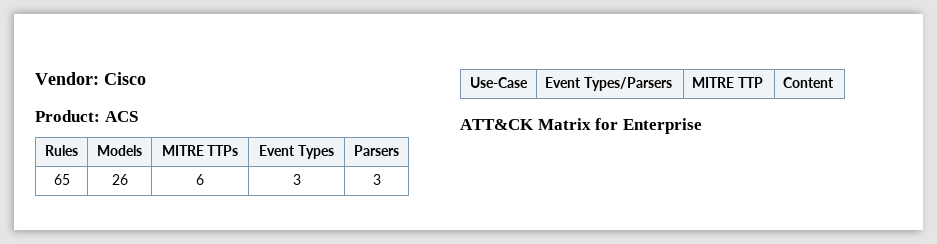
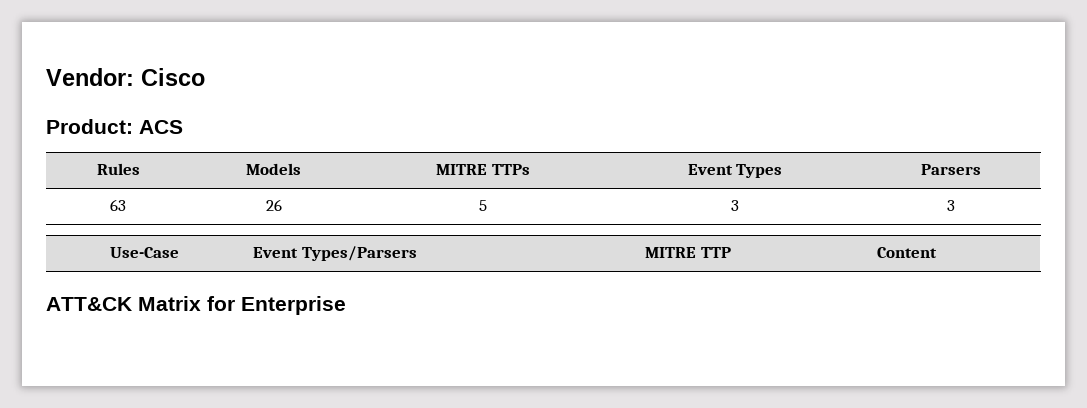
[53,174,70,185] 65 -> [110,199,126,211] 63
[196,174,204,185] 6 -> [479,200,487,211] 5

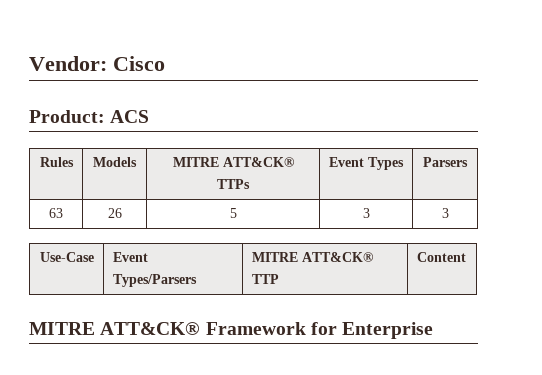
(488, 169) none -> [222,157,295,167] ATT&CK®
(697, 252) none -> [301,252,374,262] ATT&CK®
[46,296,201,311] ATT&CK Matrix -> [29,322,306,335] MITRE ATT&CK® Framework

